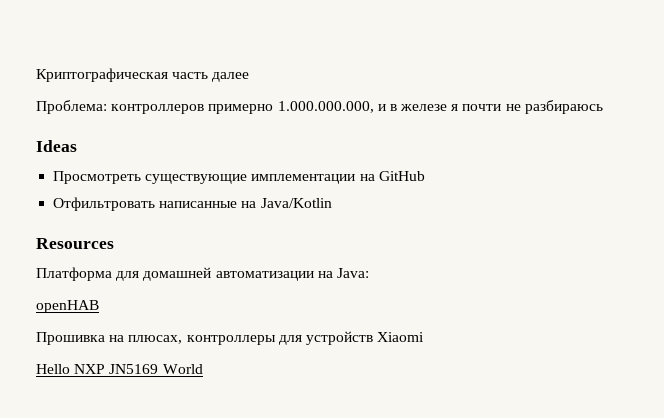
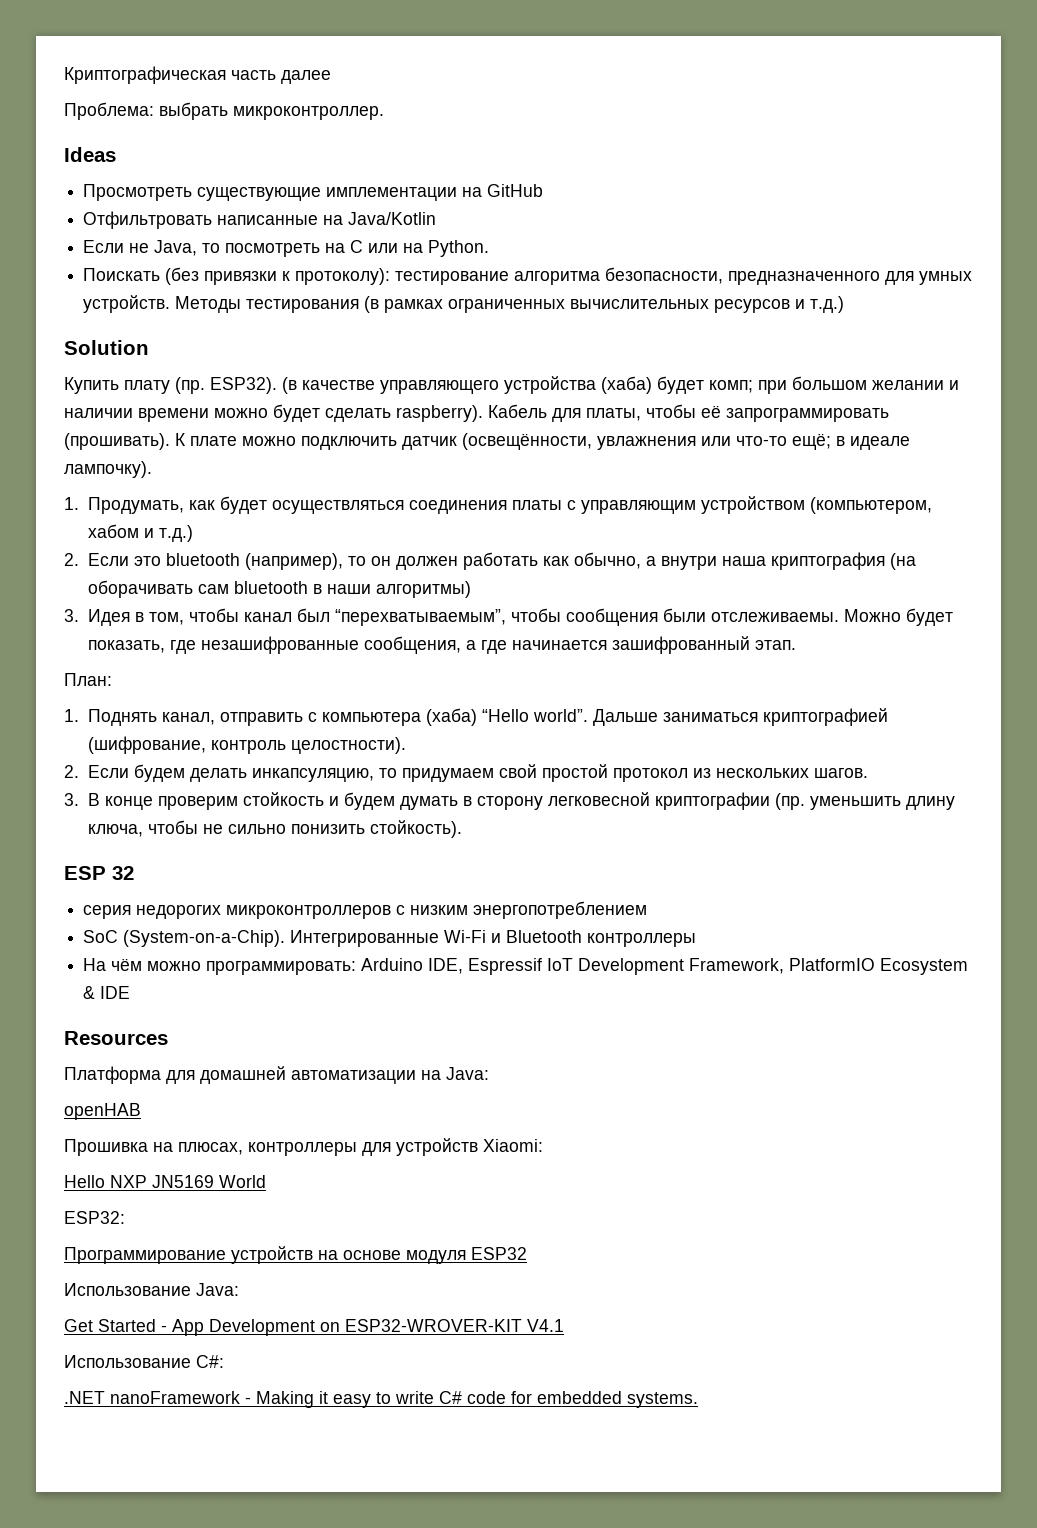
[111,100,603,114] контроллеров примерно 1.000.000.000, и в железе я почти не разбираюсь -> [159,102,384,120] выбрать микроконтроллер.
(332, 203) none -> [83,240,490,257] [83,267,973,285] [83,295,845,313] [64,340,149,355] [64,376,959,394] [64,404,889,422] [64,433,910,450] [64,461,152,478] [64,496,932,514] [87,524,193,542] [64,552,916,570] [87,580,471,598] [64,608,953,626] [87,636,796,654] [64,673,112,686] [64,708,888,726] [87,736,406,754] [64,764,868,782] [64,792,955,810] [87,820,462,838] [64,866,134,880] [83,901,648,919] [83,930,697,947] [83,958,969,975] [83,986,131,999] // Если не Java, то посмотреть на C или на Python. // Поискать (без привязки к протоколу): тестирование алгоритма безопасности, предназначенного для умных устройств. Методы тестирования (в рамках ограниченных вычислительных ресурсов и т.д.) // Solution // Купить плату (пр. ESP32). (в качестве управляющего устройства (хаба) будет комп; при большом желании и наличии времени можно будет сделать raspberry). Кабель для платы, чтобы её запрограммировать (прошивать). К плате можно подключить датчик (освещённости, увлажнения или что-то ещё; в идеале лампочку). // 1. Продумать, как будет осуществляться соединения платы с управляющим устройством (компьютером, хабом и т.д.) // 2. Если это bluetooth (например), то он должен работать как обычно, а внутри наша криптография (на оборачивать сам bluetooth в наши алгоритмы) // 3. Идея в том, чтобы канал был “перехватываемым”, чтобы сообщения были отслеживаемы. Можно будет показать, где незашифрованные сообщения, а где начинается зашифрованный этап. // План: // 1. Поднять канал, отправить с компьютера (хаба) “Hello world”. Дальше заниматься криптографией (шифрование, контроль целостности). // 2. Если будем делать инкапсуляцию, то придумаем свой простой протокол из нескольких шагов. // 3. В конце проверим стойкость и будем думать в сторону легковесной криптографии (пр. уменьшить длину ключа, чтобы не сильно понизить стойкость). // ESP 32 // серия недорогих микроконтроллеров с низким энергопотреблением // SoC (System-on-a-Chip). Интегрированные Wi-Fi и Bluetooth контроллеры // На чём можно программировать: Arduino IDE, Espressif IoT Development Framework, PlatformIO Ecosystem & IDE
[377,332,425,342] Xiaomi -> [483,1139,543,1152] Xiaomi:
(203, 369) none -> [64,1211,125,1224] [64,1246,527,1264] [64,1283,239,1296] [64,1319,564,1336] [64,1355,224,1368] [64,1391,698,1408] // ESP32: // Программирование устройств на основе модуля ESP32 // Использование Java: // Get Started - App Development on ESP32-WROVER-KIT V4.1 // Использование C#: // .NET nanoFramework - Making it easy to write C# code for embedded systems.

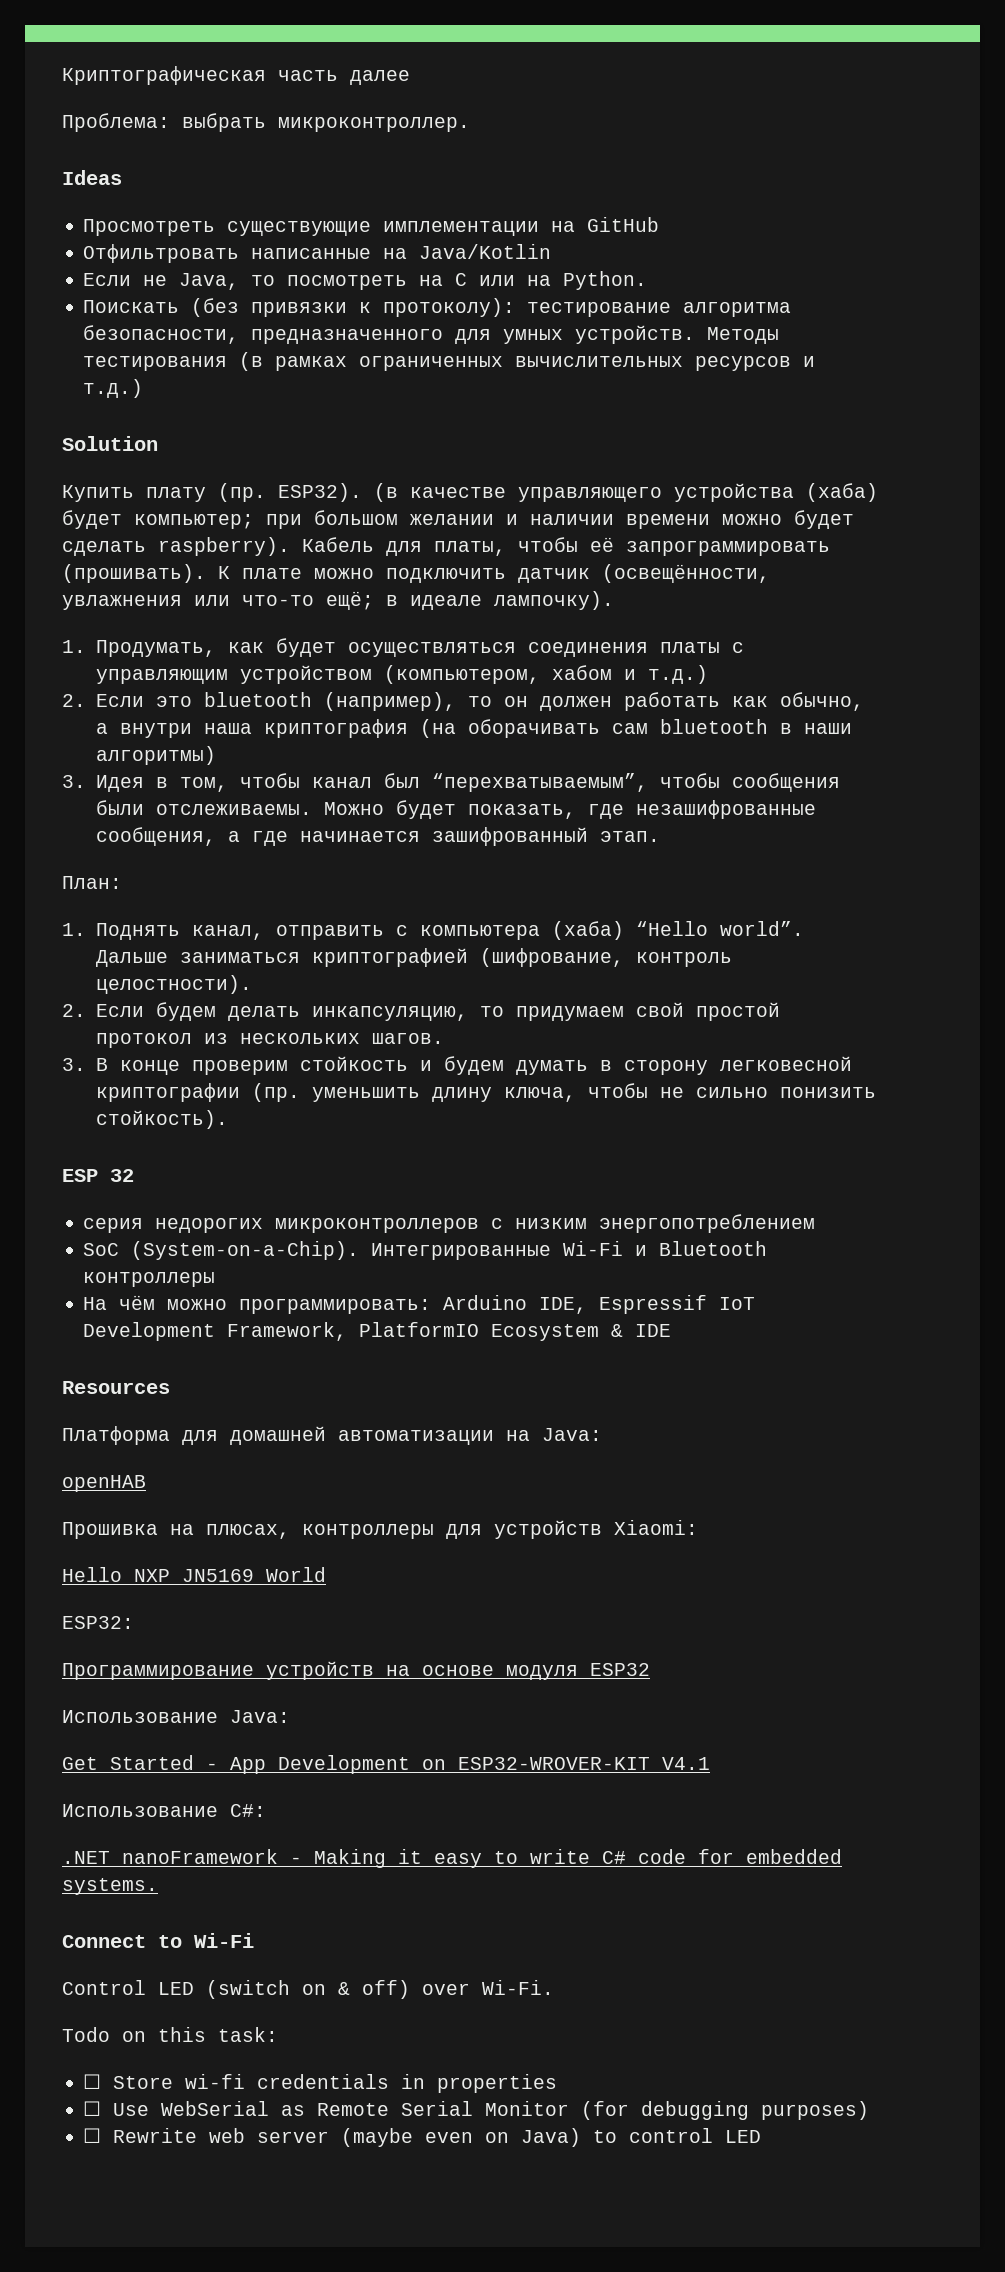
[709,380,753,393] комп; -> [134,514,254,529] компьютер;
(698, 1400) none -> [62,1933,254,1948] [62,1980,554,1999] [62,2027,278,2042] [83,2074,558,2093] [83,2101,870,2120] [83,2128,762,2147] // Connect to Wi-Fi // Control LED (switch on & off) over Wi-Fi. // Todo on this task: // ☐ Store wi-fi credentials in properties // ☐ Use WebSerial as Remote Serial Monitor (for debugging purposes) // ☐ Rewrite web server (maybe even on Java) to control LED

